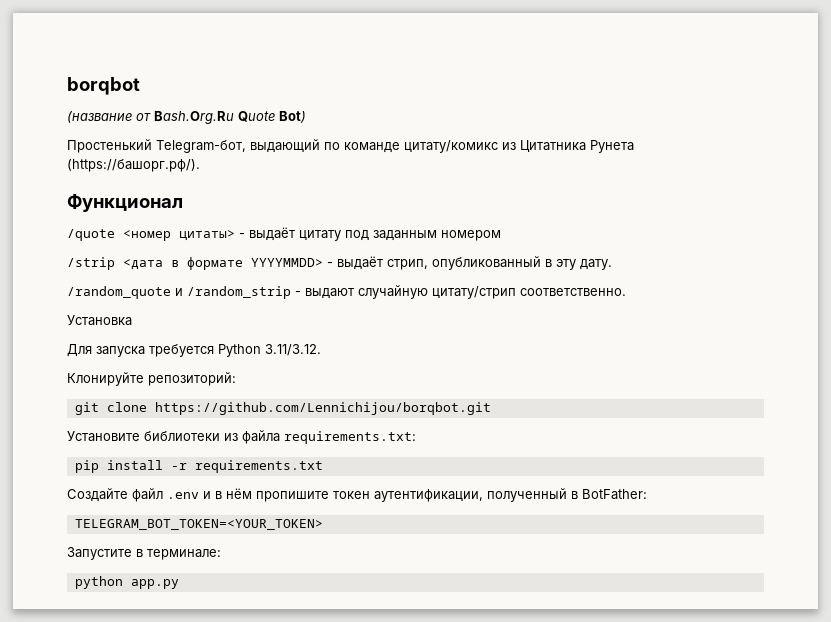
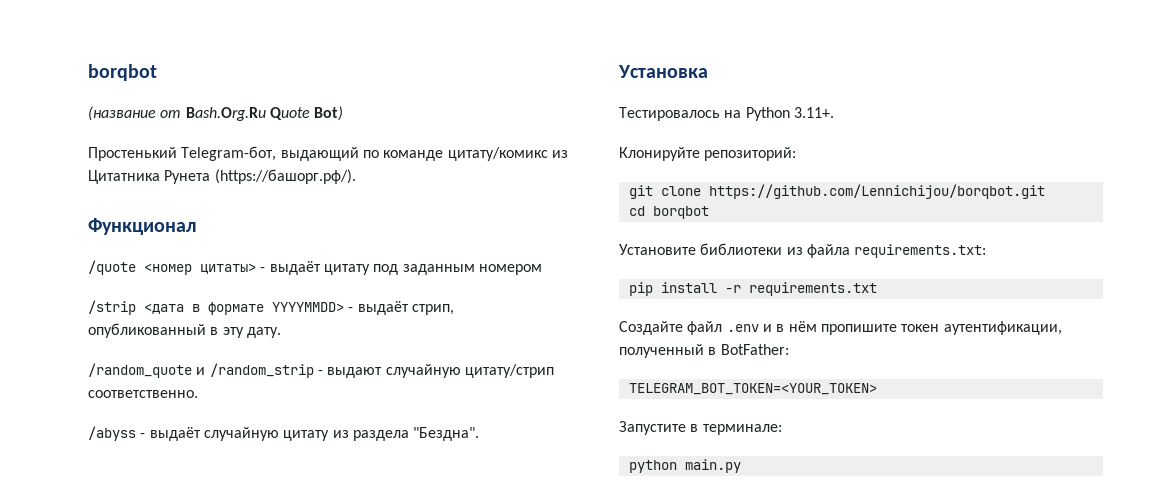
[67,315,132,326] [67,344,321,357] Установка // Для запуска требуется Python 3.11/3.12. -> [88,426,480,441] [618,65,708,78] [619,107,834,121] /abyss - выдаёт случайную цитату из раздела "Бездна". // Установка // Тестировалось на Python 3.11+.
(491, 408) none -> [628,206,709,219] // cd borqbot
[130,579,179,589] app.py -> [684,459,741,473] main.py

